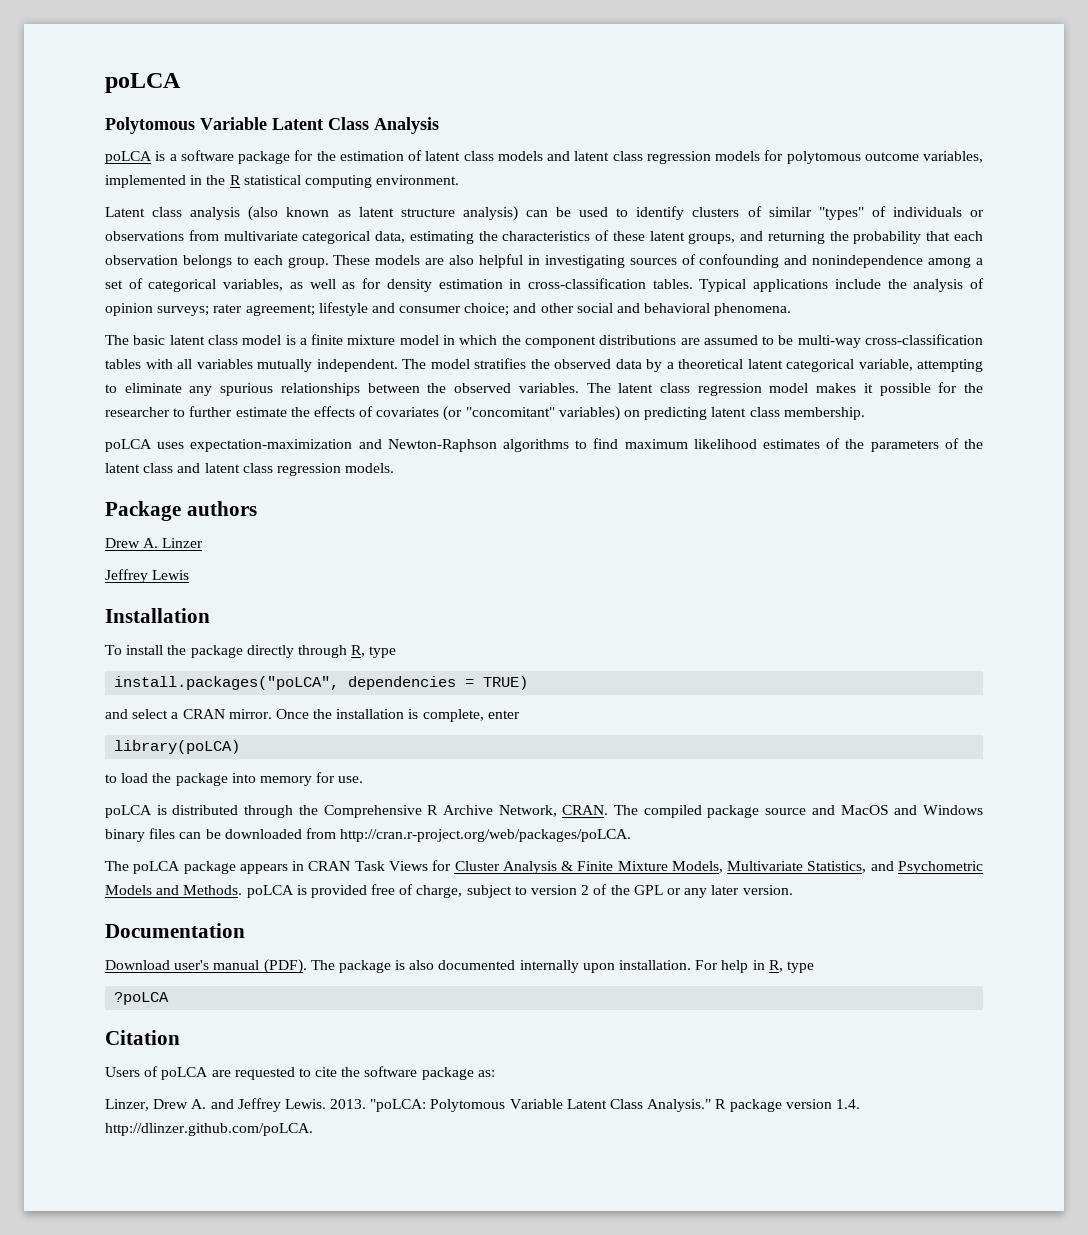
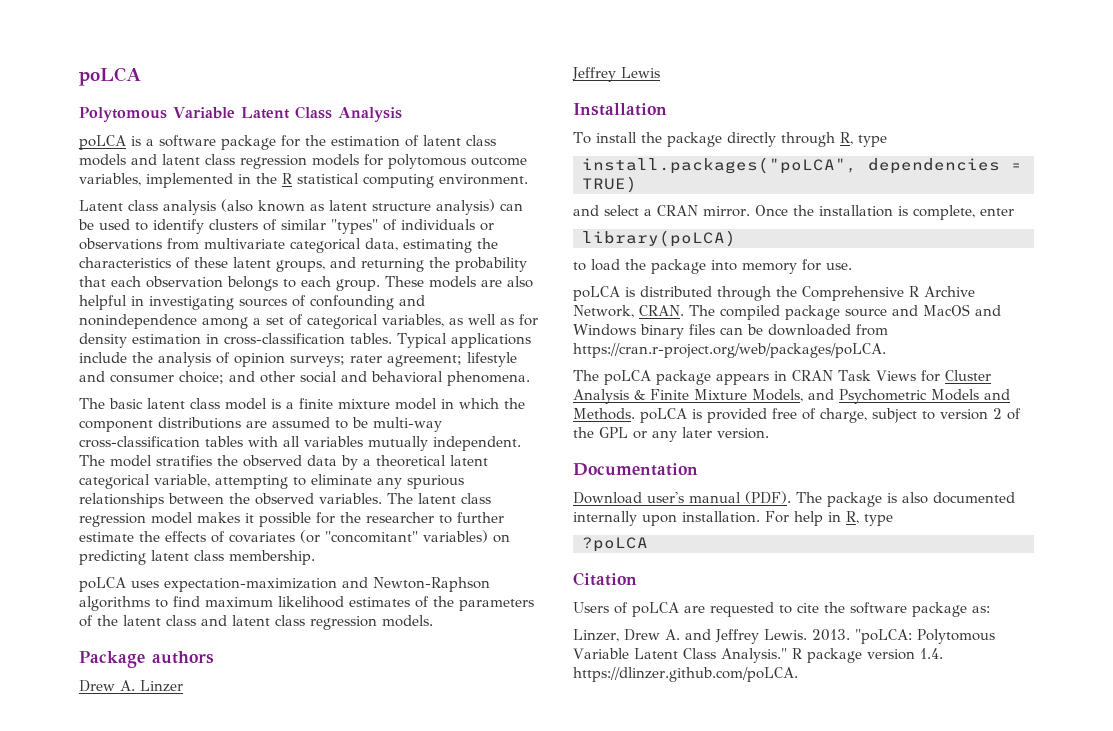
[340,829,632,842] http://cran.r-project.org/web/packages/poLCA. -> [573,343,886,358] https://cran.r-project.org/web/packages/poLCA.
[727,861,867,873] Multivariate Statistics, -> (803, 395) none
[105,1123,313,1136] http://dlinzer.github.com/poLCA. -> [573,667,798,682] https://dlinzer.github.com/poLCA.

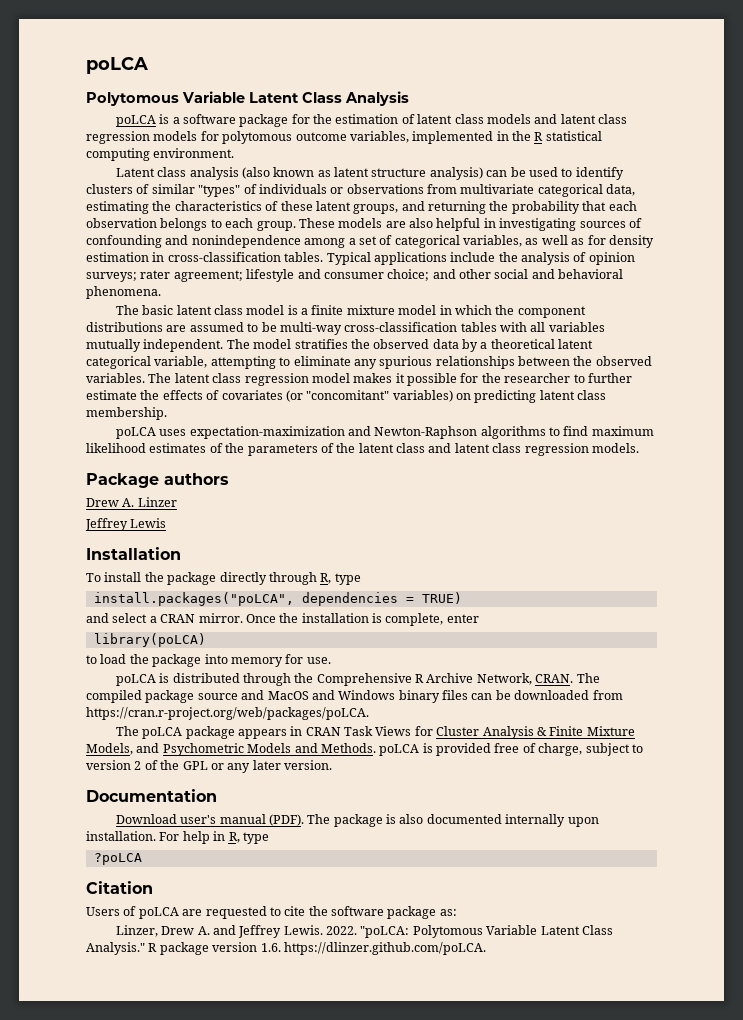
[812,629,850,641] 2013. -> [326,926,358,935] 2022.
[919,648,943,659] 1.4. -> [260,943,281,952] 1.6.

